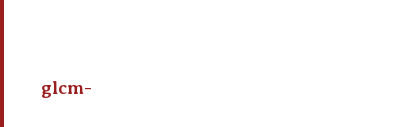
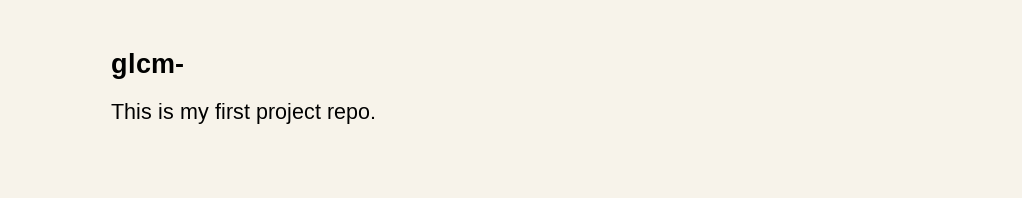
(92, 89) none -> [111,103,376,124] // This is my first project repo.

